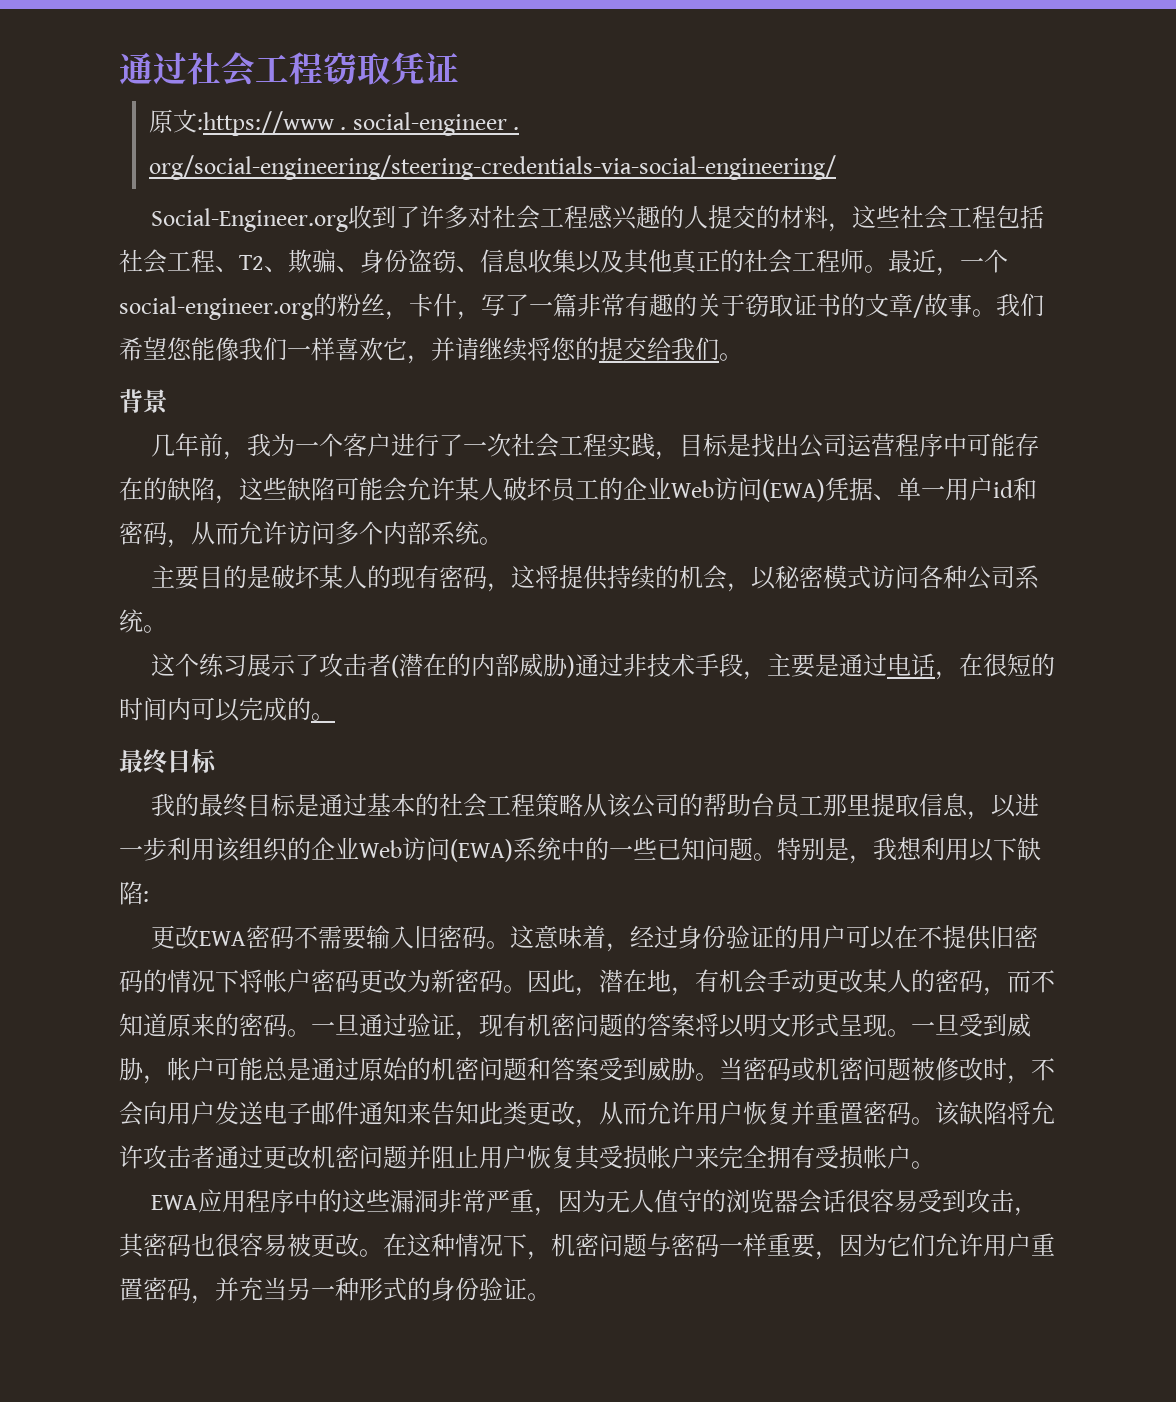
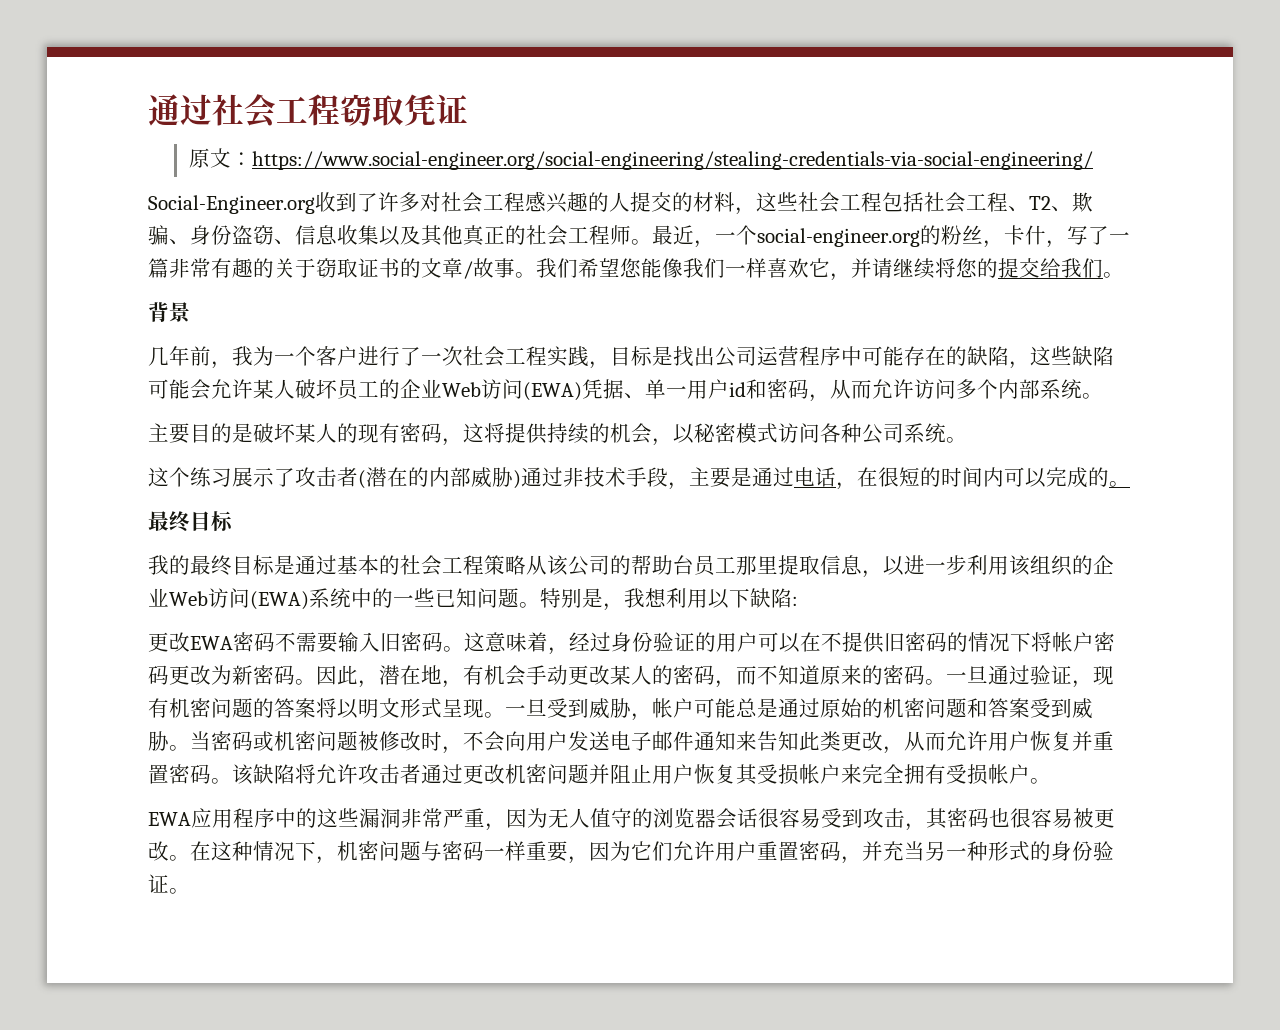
[197,111,520,136] [149,155,837,180] :https://www . social-engineer . org/social-engineering/steering-credentials-via-social-engineering/ -> [230,151,1093,170] ：https://www.social-engineer.org/social-engineering/stealing-credentials-via-social-engineering/

